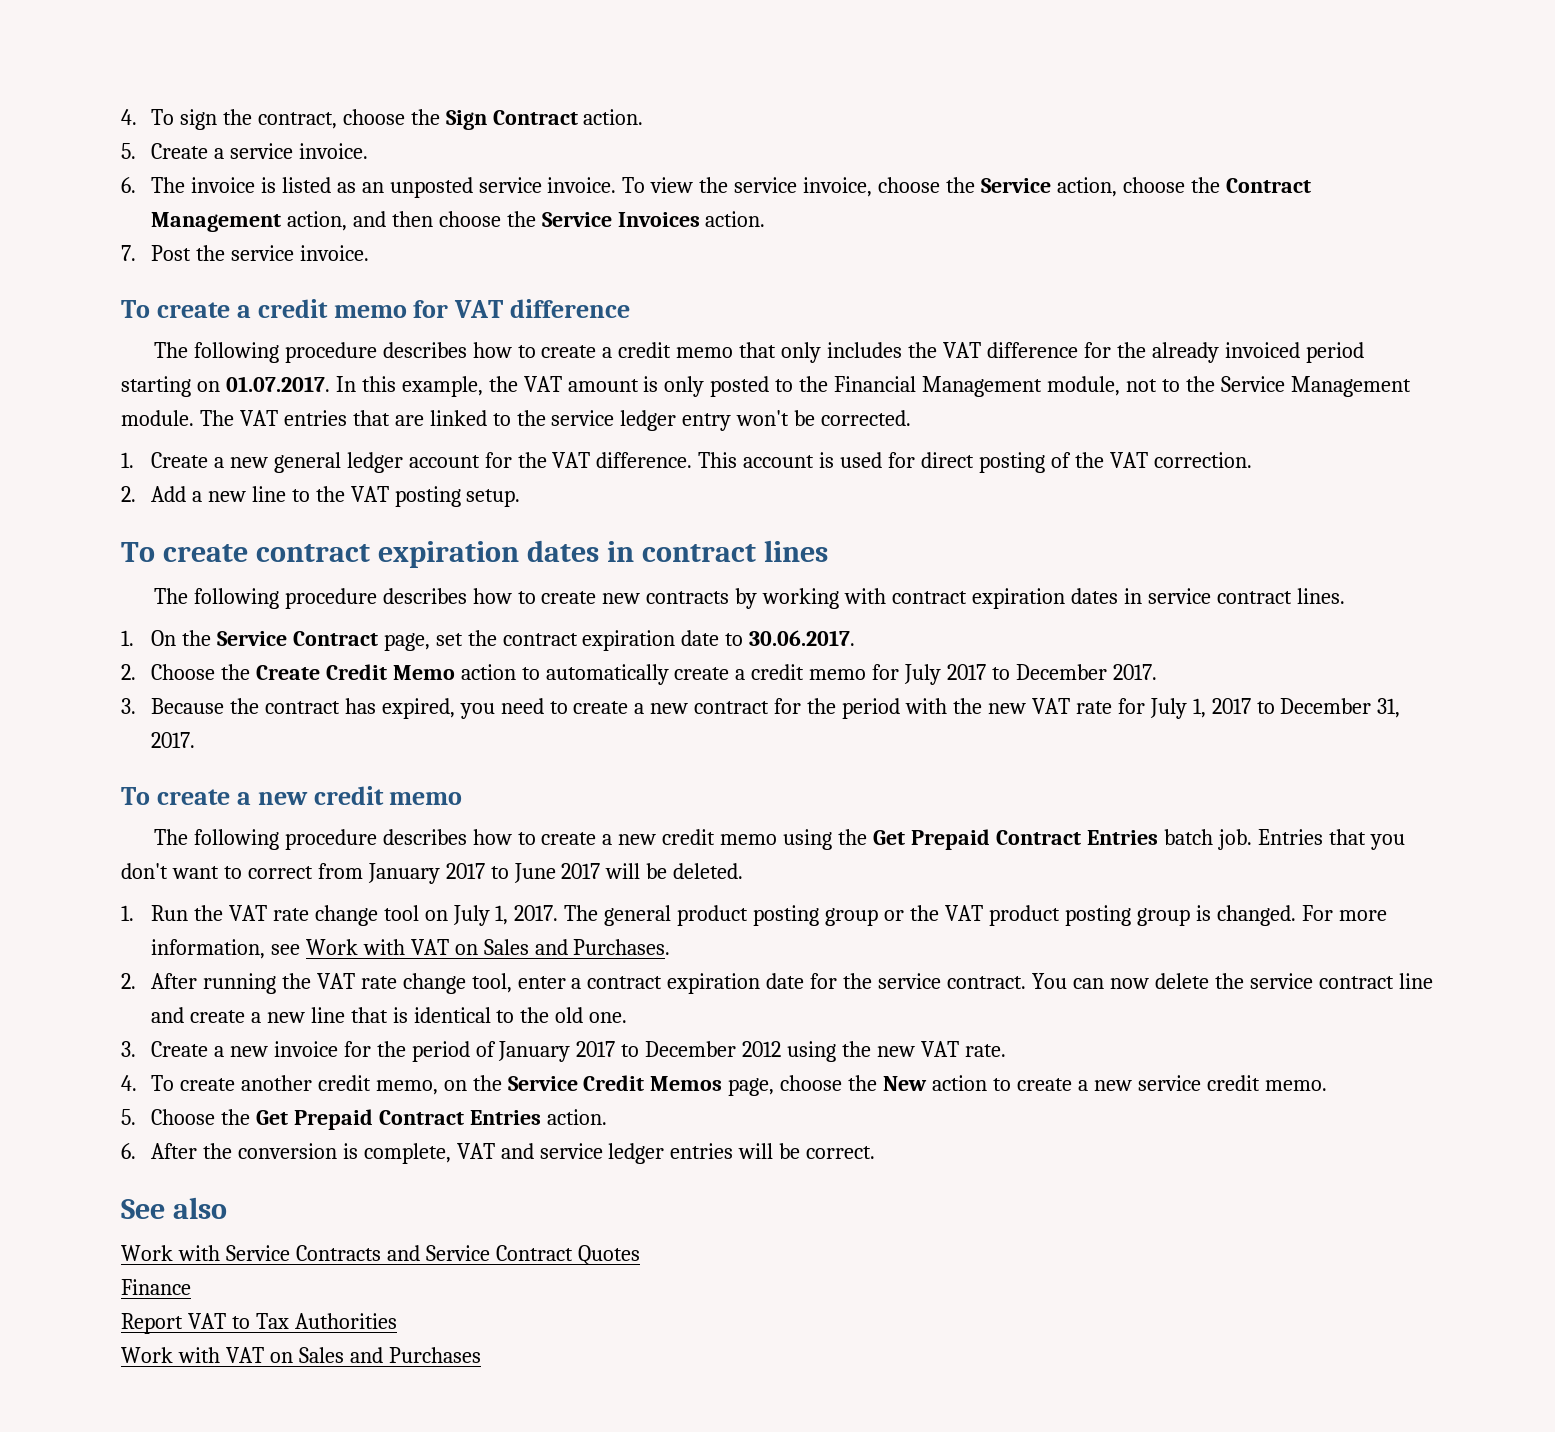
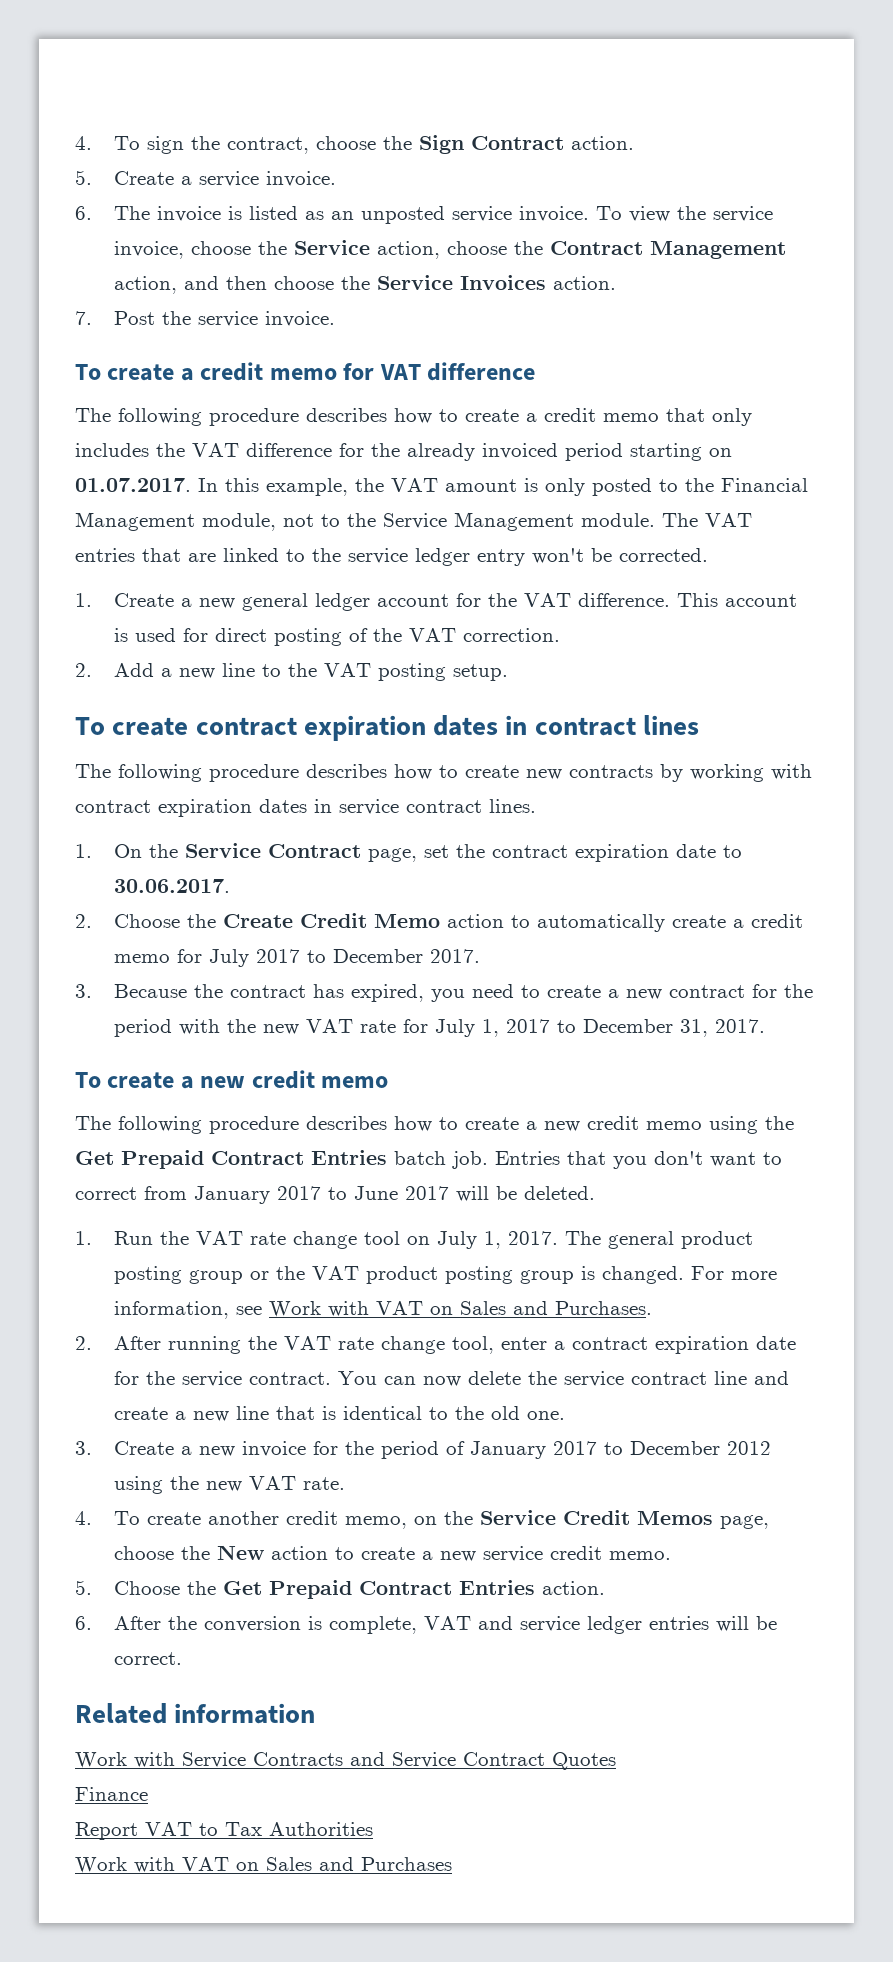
[121,1197,227,1219] See also -> [75,1703,316,1724] Related information

